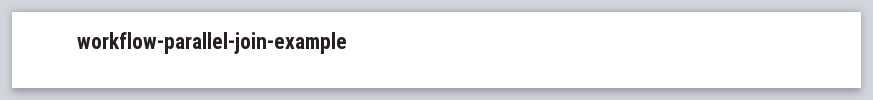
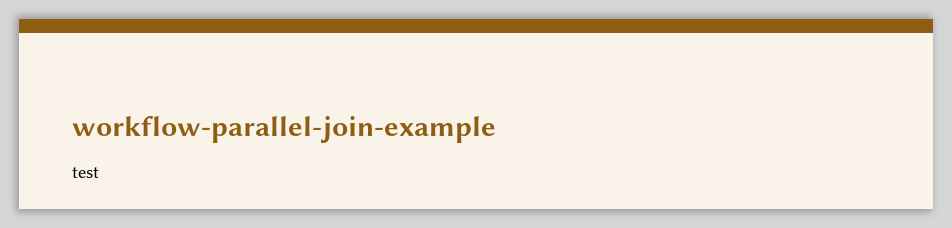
(347, 43) none -> [72,167,99,178] // test

